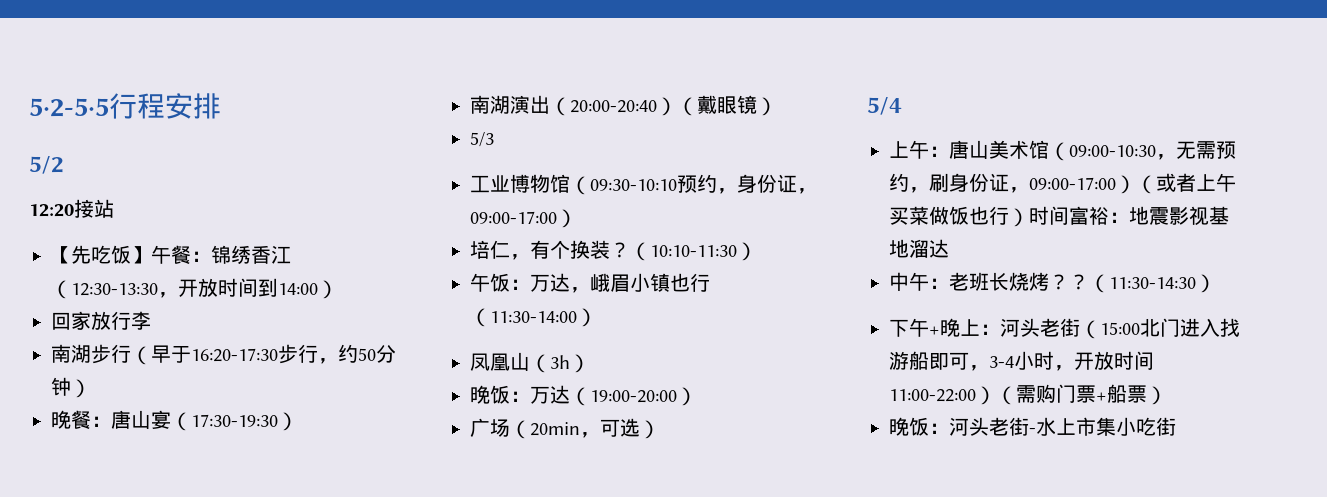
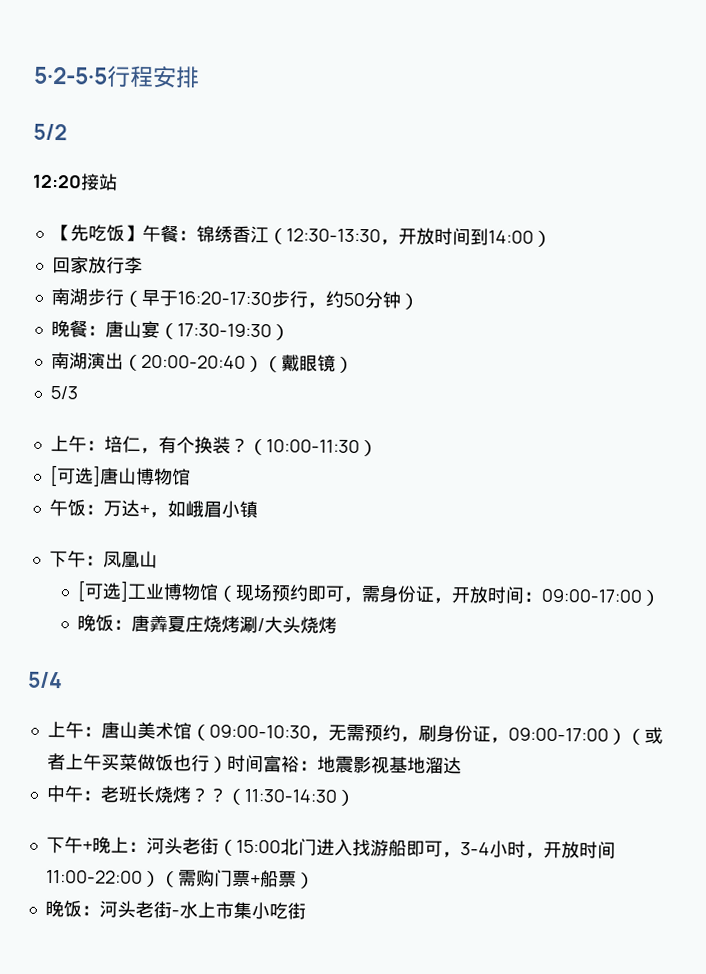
[470,174,817,195] [470,209,577,228] 工业博物馆（09:30-10:10预约，身份证，09:00-17:00） // -> [49,434,105,453] 上午：
[650,242,757,261] 10:10-11:30） -> [265,439,378,457] [48,464,191,487] 10:00-11:30） // [可选]唐山博物馆
[570,287,590,293] ， -> [138,500,186,519] +，如
[670,273,710,292] [470,308,597,327] 也行（11:30-14:00） // -> [48,550,104,568] // 下午：
[530,354,590,373] [470,385,697,406] [470,418,660,439] （3h） // 晚饭：万达（19:00-20:00） // 广场（20min，可选） -> [77,580,661,607] [77,614,338,634] // [可选]工业博物馆（现场预约即可，需身份证，开放时间：09:00-17:00） // 晚饭：唐羴夏庄烧烤涮/大头烧烤

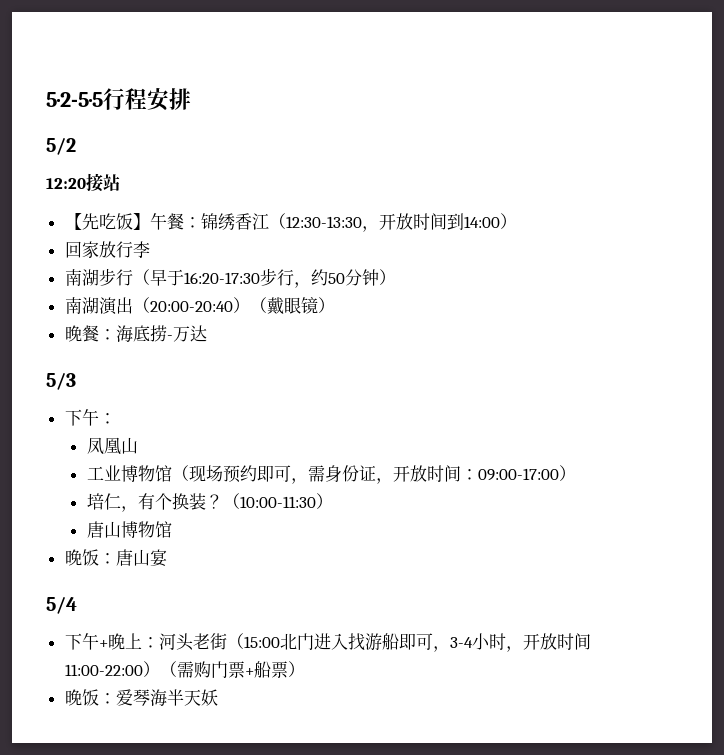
[50,319,290,341] // 晚餐：唐山宴（17:30-19:30） -> (396, 277) none
[49,385,78,400] [49,434,378,457] [48,464,191,487] [48,498,258,519] 5/3 // 上午：培仁，有个换装？（10:00-11:30） // [可选]唐山博物馆 // 午饭：万达+，如峨眉小镇 -> [64,325,207,343] [46,373,76,390] 晚餐：海底捞-万达 // 5/3
(104, 560) none -> (116, 418) //
[77,580,130,602] [可选] -> (138, 445) none
[77,614,338,634] [27,671,63,689] [46,720,663,745] [46,752,462,775] [45,784,355,807] 晚饭：唐羴夏庄烧烤涮/大头烧烤 // 5/4 // 上午：唐山美术馆（09:00-10:30，无需预约，刷身份证，09:00-17:00）（或者上午买菜做饭也行）时间富裕：地震影视基地溜达 // 中午：老班长烧烤？？（11:30-14:30） -> [86,493,333,512] [86,521,172,538] [64,549,167,567] [46,597,77,614] 培仁，有个换装？（10:00-11:30） // 唐山博物馆 // 晚饭：唐山宴 // 5/4
[98,900,306,920] 河头老街-水上市集小吃街 -> [115,689,218,707] 爱琴海半天妖

